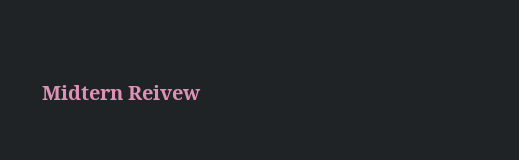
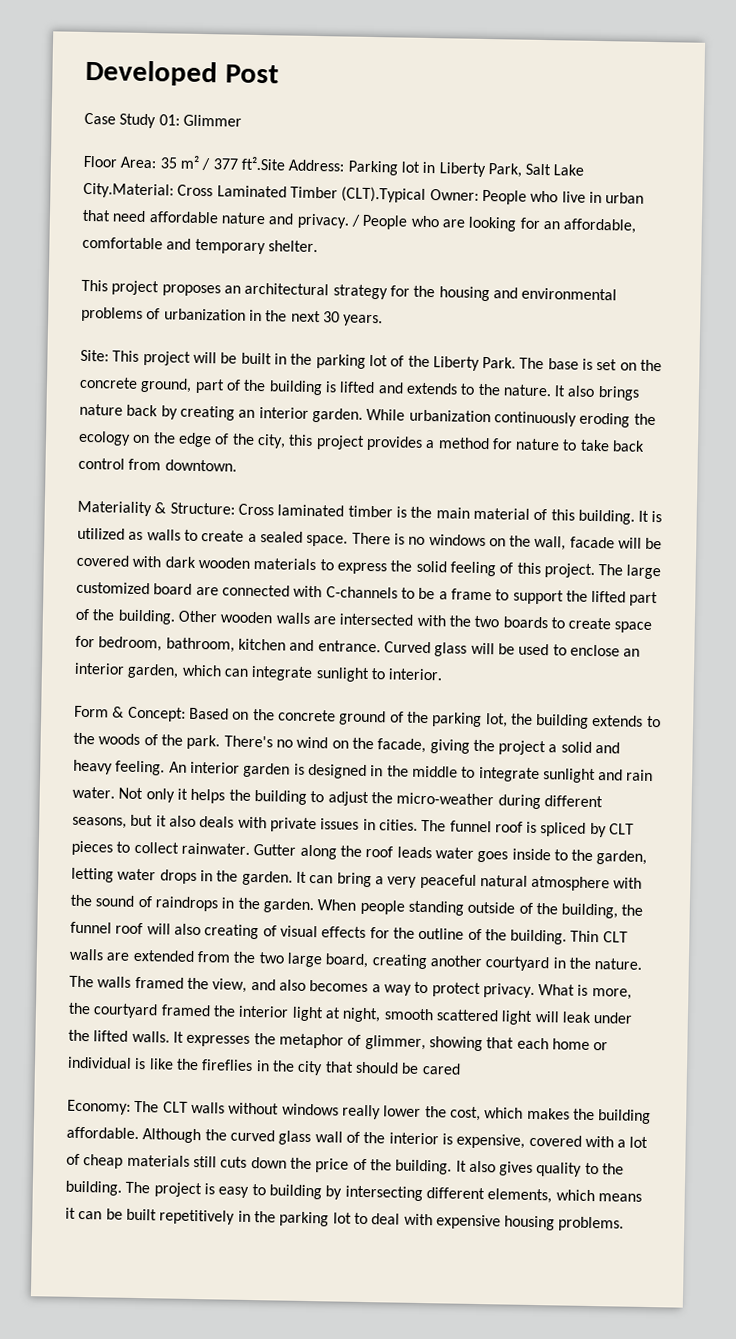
[42,85,202,100] Midtern Reivew -> [85,59,279,87] [84,112,242,129] [83,155,585,178] [83,182,645,205] [82,209,637,234] [82,236,318,255] [81,279,618,302] [81,306,384,327] [80,349,663,372] [79,376,640,401] [79,403,656,428] [78,430,646,452] [78,457,237,472] [77,500,663,525] [77,527,663,551] [76,554,662,580] [76,581,659,607] [75,608,653,634] [75,635,641,657] [74,662,444,683] [74,705,661,729] [73,732,621,756] [73,759,654,784] [72,786,603,810] [72,814,635,838] [71,840,648,865] [71,867,643,892] [70,894,644,919] [70,921,628,945] [69,948,643,972] [69,975,632,1000] [68,1002,633,1025] [68,1029,609,1052] [67,1056,461,1076] [67,1099,652,1125] [66,1126,649,1149] [66,1153,625,1177] [65,1180,642,1204] [65,1207,625,1232] Developed Post // Case Study 01: Glimmer // Floor Area: 35 m² / 377 ft².Site Address: Parking lot in Liberty Park, Salt Lake City.Material: Cross Laminated Timber (CLT).Typical Owner: People who live in urban that need affordable nature and privacy. / People who are looking for an affordable, comfortable and temporary shelter. // This project proposes an architectural strategy for the housing and environmental problems of urbanization in the next 30 years. // Site: This project will be built in the parking lot of the Liberty Park. The base is set on the concrete ground, part of the building is lifted and extends to the nature. It also brings nature back by creating an interior garden. While urbanization continuously eroding the ecology on the edge of the city, this project provides a method for nature to take back control from downtown. // Materiality & Structure: Cross laminated timber is the main material of this building. It is utilized as walls to create a sealed space. There is no windows on the wall, facade will be covered with dark wooden materials to express the solid feeling of this project. The large customized board are connected with C-channels to be a frame to support the lifted part of the building. Other wooden walls are intersected with the two boards to create space for bedroom, bathroom, kitchen and entrance. Curved glass will be used to enclose an interior garden, which can integrate sunlight to interior. // Form & Concept: Based on the concrete ground of the parking lot, the building extends to the woods of the park. There's no wind on the facade, giving the project a solid and heavy feeling. An interior garden is designed in the middle to integrate sunlight and rain water. Not only it helps the building to adjust the micro-weather during different seasons, but it also deals with private issues in cities. The funnel roof is spliced by CLT pieces to collect rainwater. Gutter along the roof leads water goes inside to the garden, letting water drops in the garden. It can bring a very peaceful natural atmosphere with the sound of raindrops in the garden. When people standing outside of the building, the funnel roof will also creating of visual effects for the outline of the building. Thin CLT walls are extended from the two large board, creating another courtyard in the nature. The walls framed the view, and also becomes a way to protect privacy. What is more, the courtyard framed the interior light at night, smooth scattered light will leak under the lifted walls. It expresses the metaphor of glimmer, showing that each home or individual is like the fireflies in the city that should be cared // Economy: The CLT walls without windows really lower the cost, which makes the building affordable. Although the curved glass wall of the interior is expensive, covered with a lot of cheap materials still cuts down the price of the building. It also gives quality to the building. The project is easy to building by intersecting different elements, which means it can be built repetitively in the parking lot to deal with expensive housing problems.

